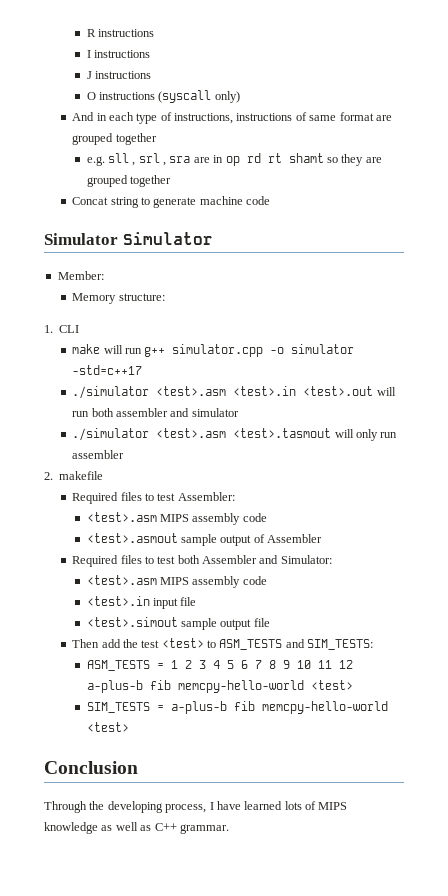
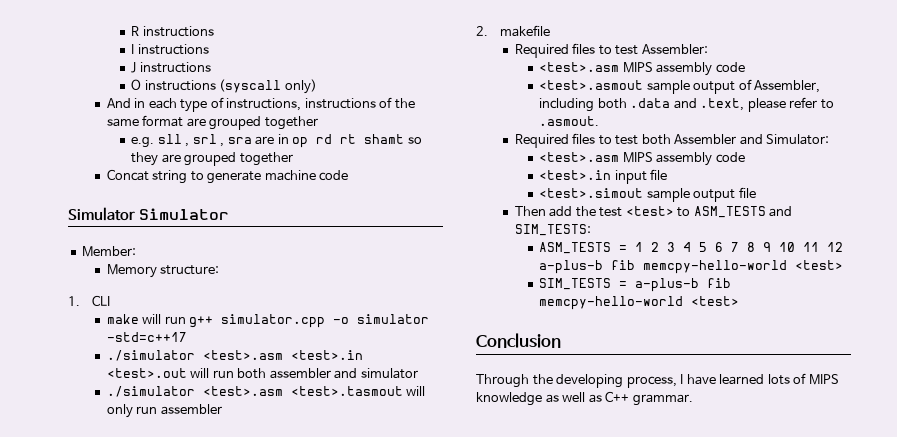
(307, 116) none -> [394,98,415,109] the
[267,534,323,543] Assembler -> [754,80,821,93] [539,97,834,112] [539,116,600,126] Assembler, including both .data and .text, please refer to .asmout.

